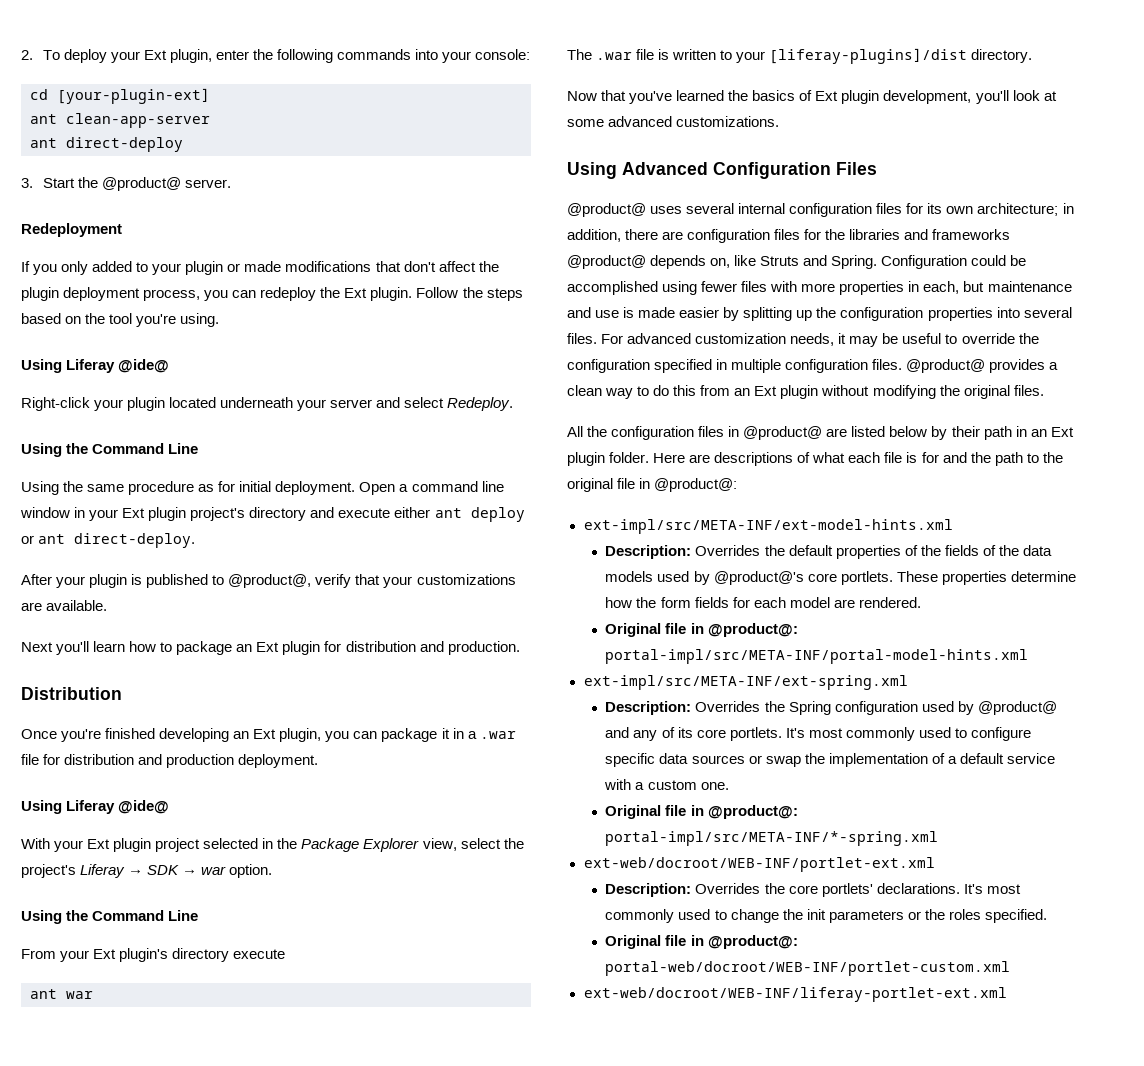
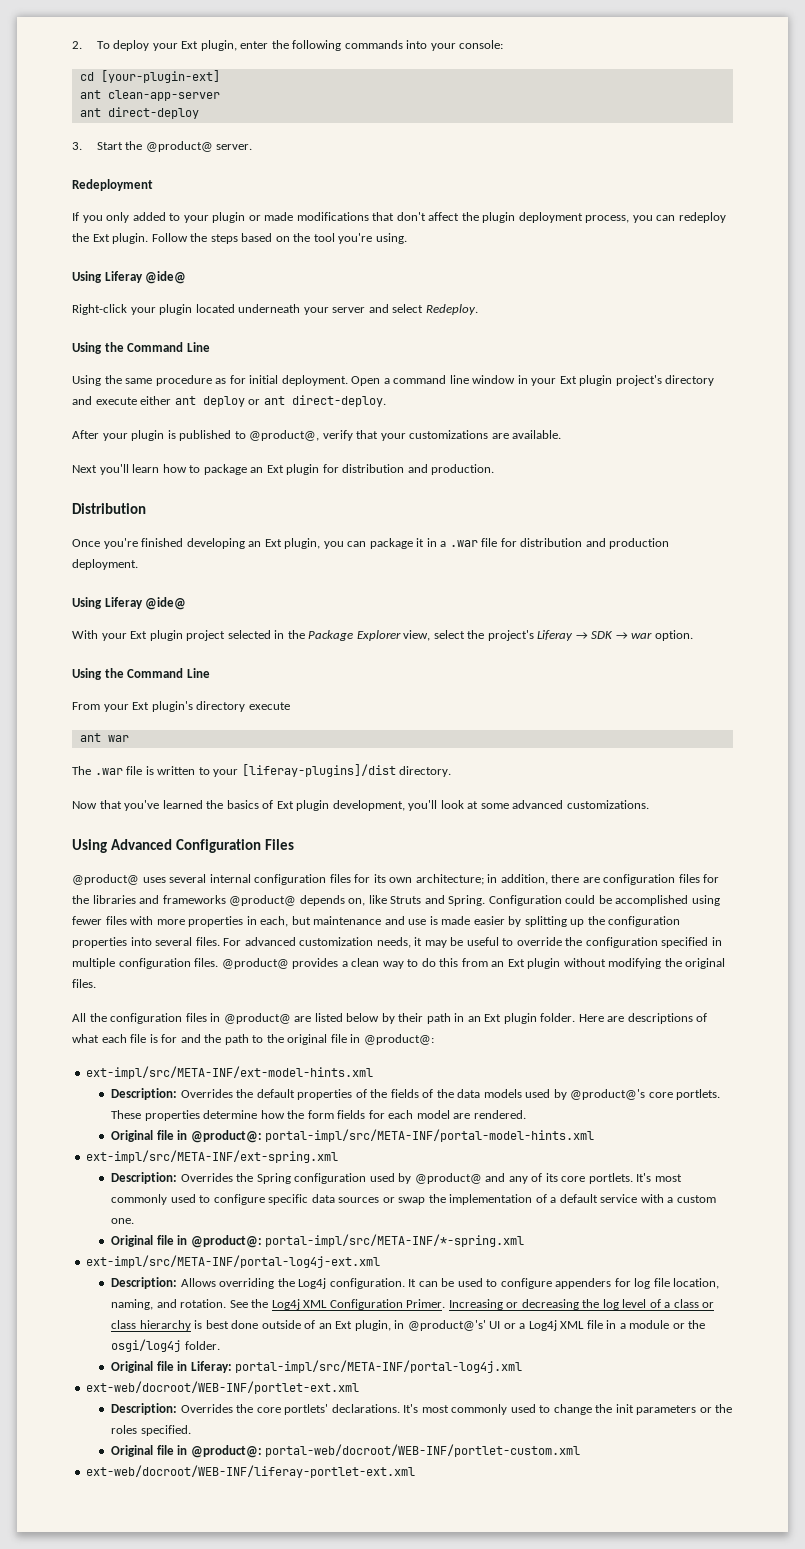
(939, 838) none -> [86,1255,381,1268] [111,1277,720,1289] [111,1299,715,1310] [111,1320,706,1331] [111,1339,220,1352] [111,1360,523,1373] // ext-impl/src/META-INF/portal-log4j-ext.xml // Description: Allows overriding the Log4j configuration. It can be used to configure appenders for log file location, naming, and rotation. See the Log4j XML Configuration Primer. Increasing or decreasing the log level of a class or class hierarchy is best done outside of an Ext plugin, in @product@'s' UI or a Log4j XML file in a module or the osgi/log4j folder. // Original file in Liferay: portal-impl/src/META-INF/portal-log4j.xml

